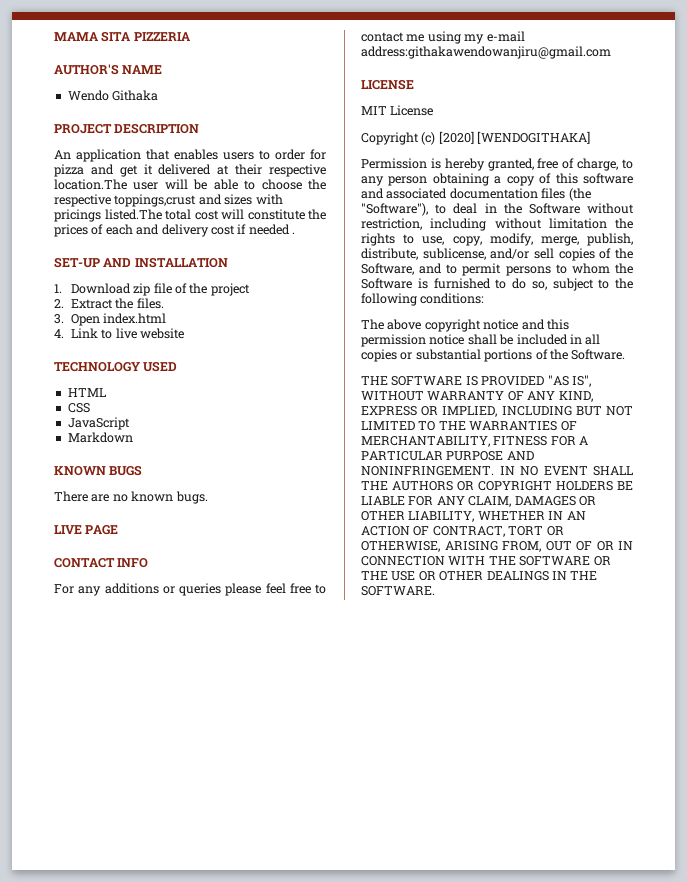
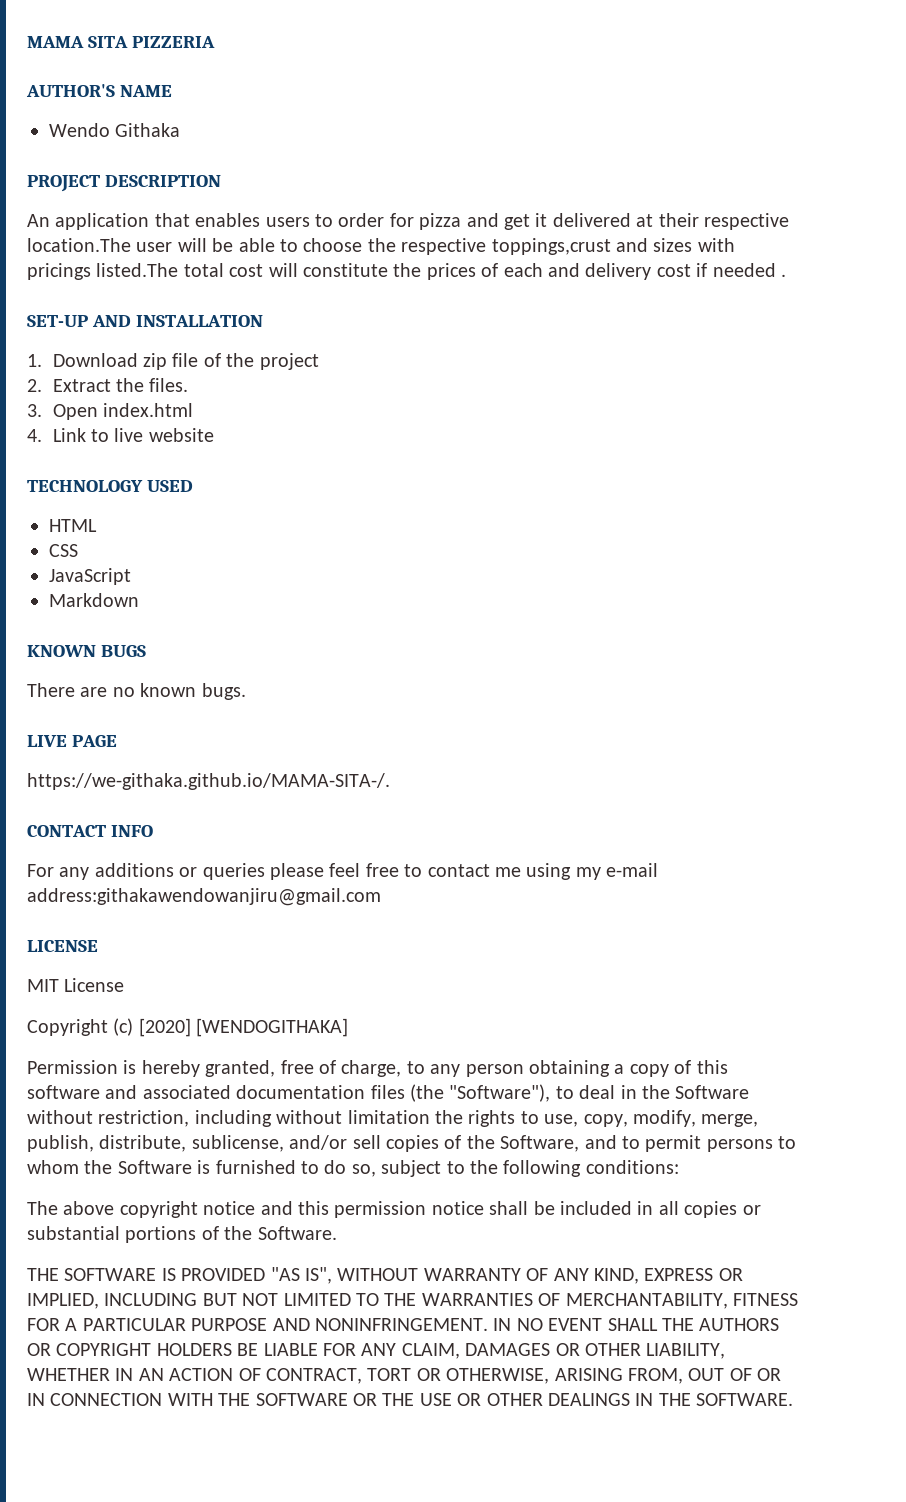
(119, 530) none -> [27,773,390,790] // https://we-githaka.github.io/MAMA-SITA-/.

